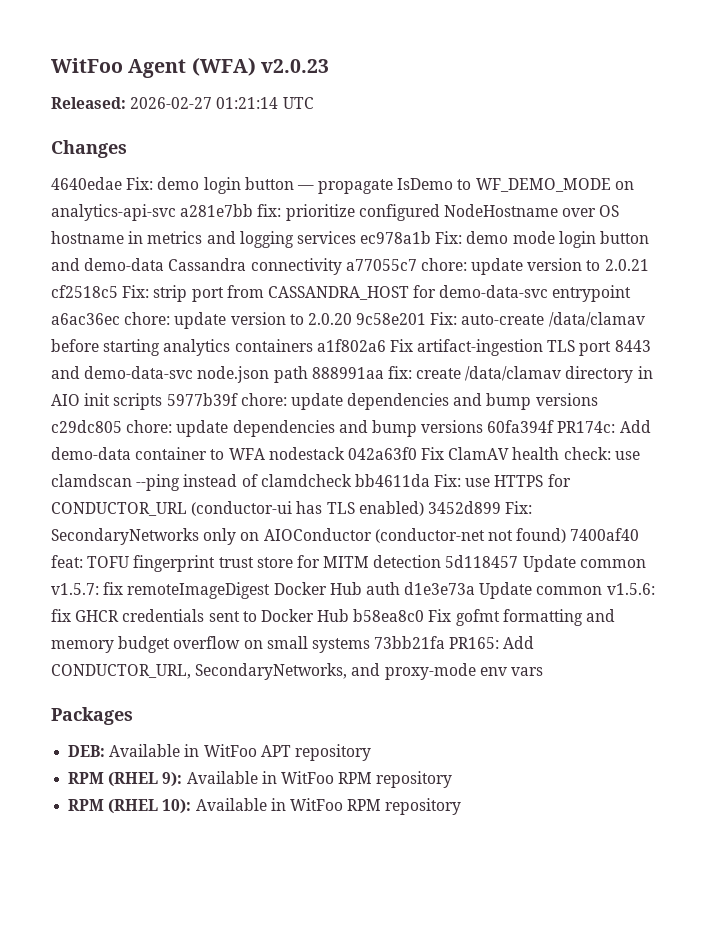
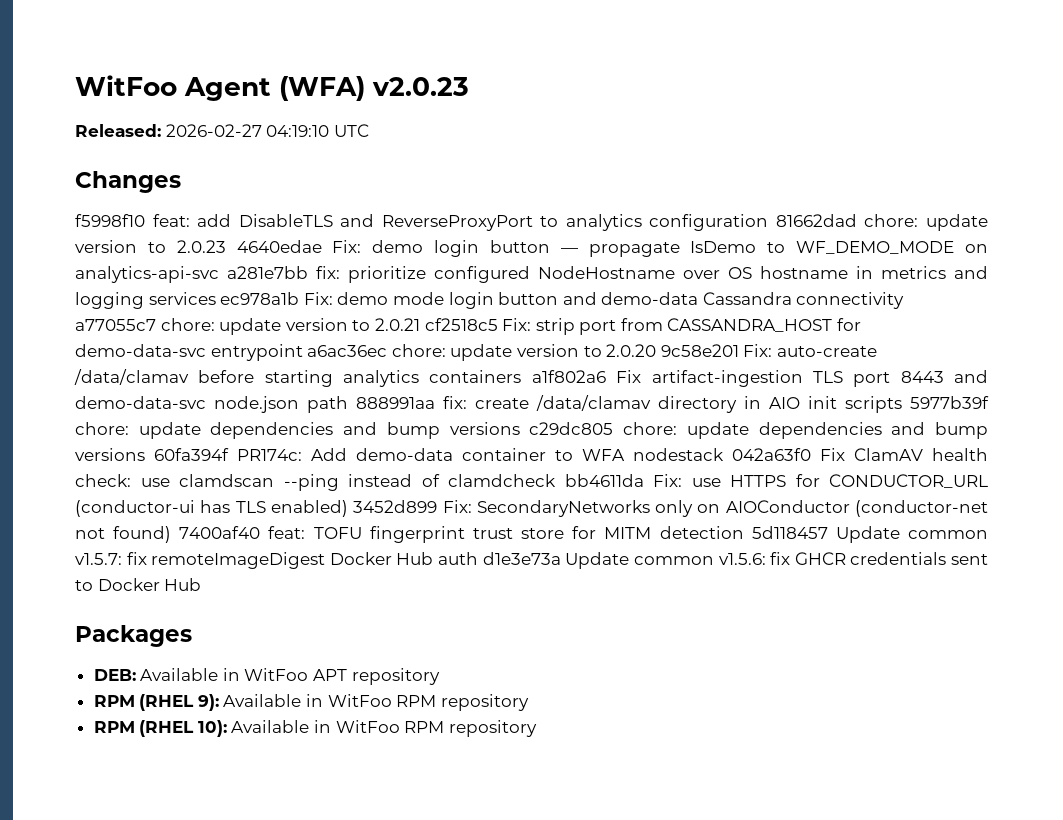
[216,97,279,109] 01:21:14 -> [266,125,330,137] 04:19:10
(127, 149) none -> [75,214,988,231] [75,240,226,253] f5998f10 feat: add DisableTLS and ReverseProxyPort to analytics configuration 81662dad chore: update version to 2.0.23
[353,609,616,626] [51,636,535,653] [51,663,543,680] b58ea8c0 Fix gofmt formatting and memory budget overflow on small systems 73bb21fa PR165: Add CONDUCTOR_URL, SecondaryNetworks, and proxy-mode env vars -> (202, 584) none

